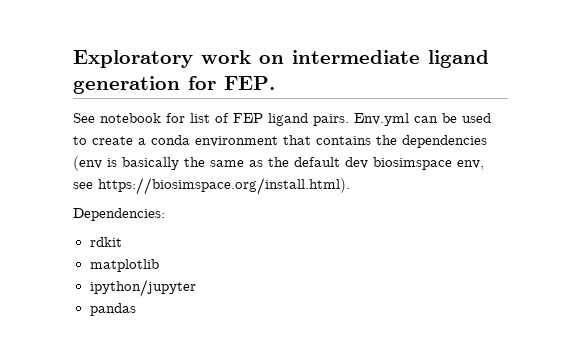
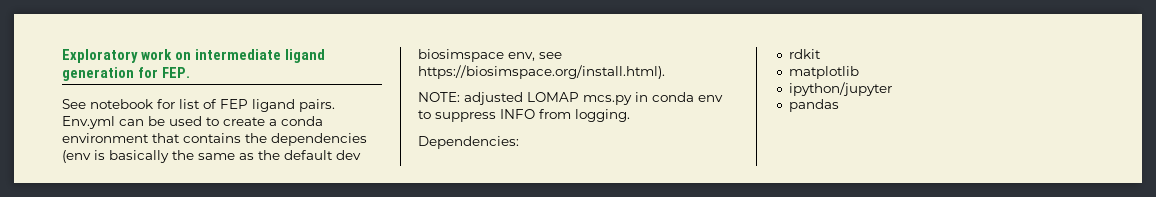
(350, 186) none -> [418,92,723,105] [418,109,630,122] // NOTE: adjusted LOMAP mcs.py in conda env to suppress INFO from logging.

